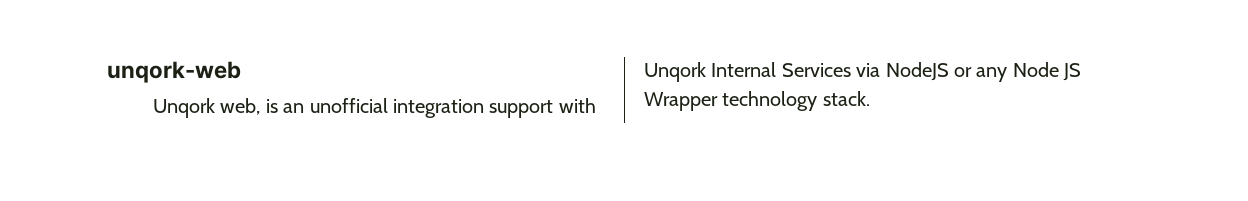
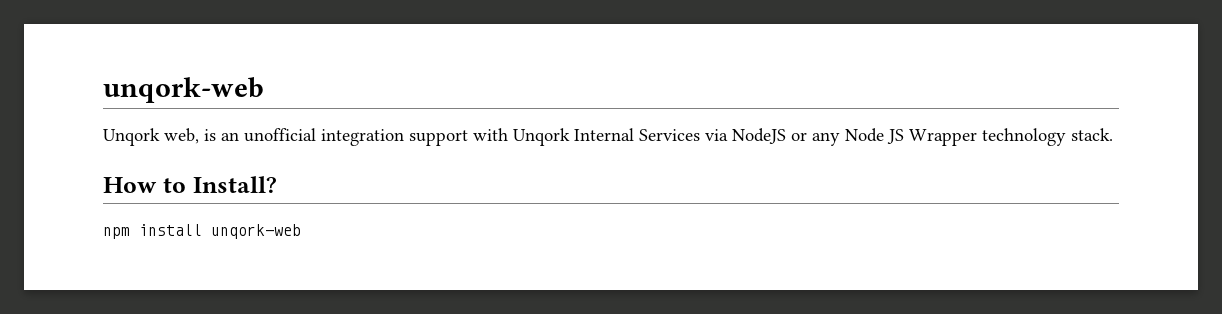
(870, 98) none -> [103,176,277,193] [103,224,301,239] // How to Install? // npm install unqork-web

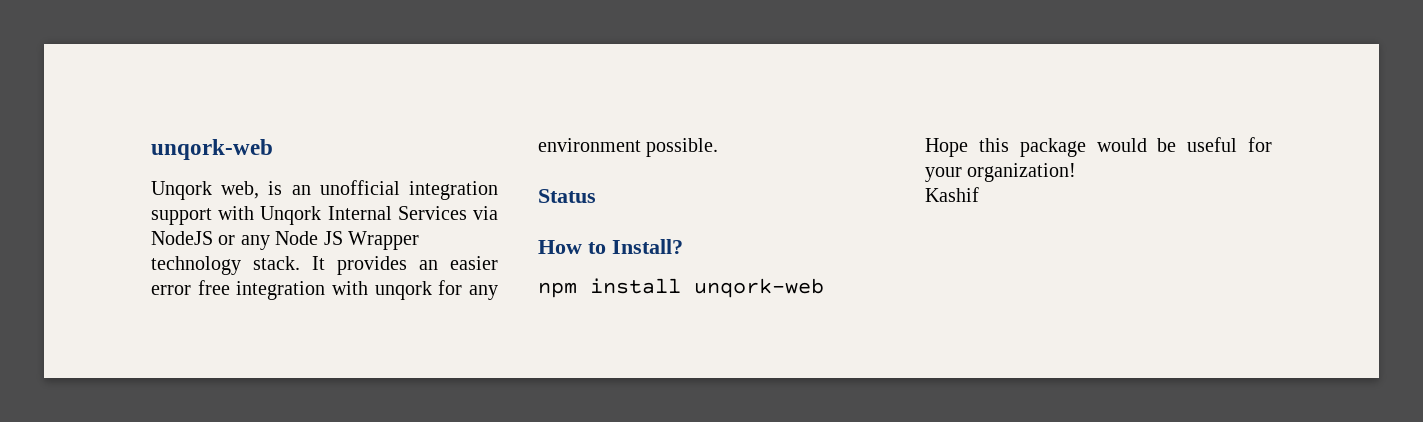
(1113, 134) none -> [312,256,498,275] [151,280,498,300] [538,138,719,157] [538,189,596,203] It provides an easier error free integration with unqork for any environment possible. // Status
(301, 231) none -> [925,137,1272,157] [925,163,1077,182] [925,187,979,202] // Hope this package would be useful for your organization! // Kashif

